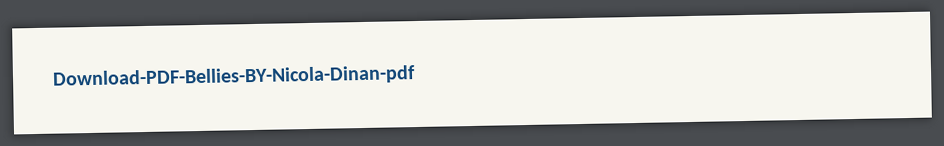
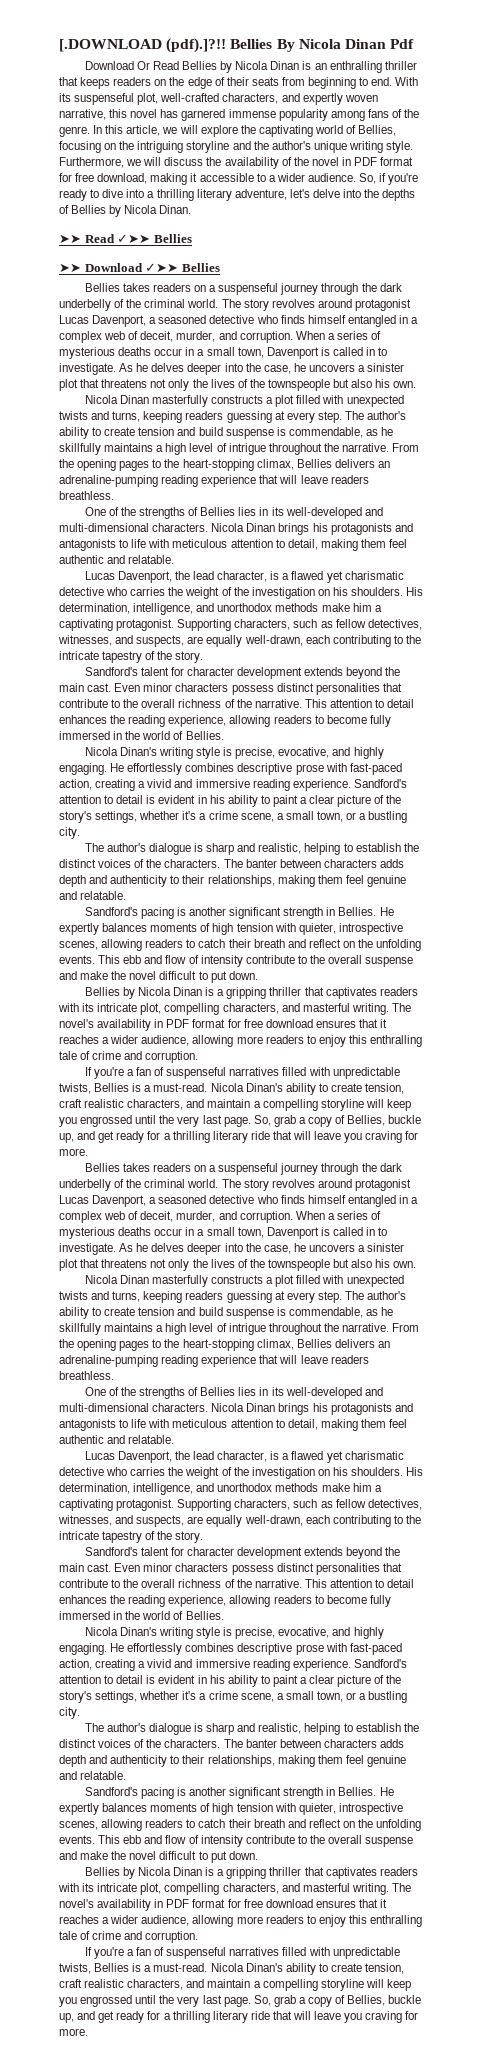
[52,65,416,89] Download-PDF-Bellies-BY-Nicola-Dinan-pdf -> [59,38,415,53] [84,61,417,73] [59,77,419,89] [59,93,378,105] [59,109,420,121] [59,125,397,137] [59,141,414,153] [59,157,414,169] [59,173,419,185] [59,189,416,201] [59,205,192,217] [59,234,192,244] [59,263,220,273] [84,283,402,295] [59,299,411,311] [59,315,419,327] [59,331,382,343] [59,347,388,359] [59,363,405,375] [59,379,417,391] [84,395,404,407] [59,411,407,423] [59,427,394,439] [59,443,420,455] [59,459,390,471] [59,475,369,487] [59,491,114,500] [84,507,383,519] [59,523,413,535] [59,539,408,551] [59,555,175,564] [84,571,404,583] [59,587,424,599] [59,603,382,615] [59,619,422,631] [58,635,421,647] [59,651,204,663] [84,667,401,679] [59,683,402,695] [59,699,415,708] [59,715,391,727] [59,731,224,740] [84,747,384,759] [59,763,402,775] [59,779,407,791] [59,795,402,807] [59,811,408,823] [59,827,80,839] [84,843,419,855] [59,859,404,868] [59,875,406,887] [59,891,127,900] [84,907,394,919] [59,923,403,935] [59,939,422,951] [59,955,414,967] [59,971,258,983] [84,987,418,999] [58,1003,411,1015] [59,1019,388,1031] [59,1035,423,1047] [59,1051,199,1063] [84,1067,400,1079] [59,1083,405,1095] [59,1099,411,1111] [59,1115,422,1127] [59,1131,419,1143] [59,1148,88,1156] [84,1163,402,1175] [59,1179,411,1191] [59,1195,419,1207] [59,1211,382,1223] [59,1227,388,1239] [59,1243,405,1255] [59,1259,417,1271] [84,1275,404,1287] [59,1291,407,1303] [59,1307,394,1319] [59,1323,420,1335] [59,1339,390,1351] [59,1355,369,1367] [59,1371,114,1380] [84,1387,383,1399] [59,1403,413,1415] [59,1419,408,1431] [59,1435,175,1444] [84,1451,404,1463] [59,1467,424,1479] [59,1483,382,1495] [59,1499,422,1511] [58,1515,421,1527] [59,1531,204,1543] [84,1547,401,1559] [59,1563,402,1575] [59,1579,415,1588] [59,1595,391,1607] [59,1611,224,1620] [84,1627,384,1639] [59,1643,402,1655] [59,1659,407,1671] [59,1675,402,1687] [59,1691,408,1703] [59,1707,80,1719] [84,1723,419,1735] [59,1739,404,1748] [59,1755,406,1767] [59,1771,127,1780] [84,1787,394,1799] [59,1803,403,1815] [59,1819,422,1831] [59,1835,414,1847] [59,1851,258,1863] [84,1867,418,1879] [58,1883,411,1895] [59,1899,388,1911] [59,1915,423,1927] [59,1931,199,1943] [84,1947,400,1959] [59,1963,405,1975] [59,1979,411,1991] [59,1995,422,2007] [59,2011,419,2023] [59,2028,88,2036] [.DOWNLOAD (pdf).]?!! Bellies By Nicola Dinan Pdf // Download Or Read Bellies by Nicola Dinan is an enthralling thriller that keeps readers on the edge of their seats from beginning to end. With its suspenseful plot, well-crafted characters, and expertly woven narrative, this novel has garnered immense popularity among fans of the genre. In this article, we will explore the captivating world of Bellies, focusing on the intriguing storyline and the author's unique writing style. Furthermore, we will discuss the availability of the novel in PDF format for free download, making it accessible to a wider audience. So, if you're ready to dive into a thrilling literary adventure, let's delve into the depths of Bellies by Nicola Dinan. // ➤➤ Read ✓➤➤ Bellies // ➤➤ Download ✓➤➤ Bellies // Bellies takes readers on a suspenseful journey through the dark underbelly of the criminal world. The story revolves around protagonist Lucas Davenport, a seasoned detective who finds himself entangled in a complex web of deceit, murder, and corruption. When a series of mysterious deaths occur in a small town, Davenport is called in to investigate. As he delves deeper into the case, he uncovers a sinister plot that threatens not only the lives of the townspeople but also his own. // Nicola Dinan masterfully constructs a plot filled with unexpected twists and turns, keeping readers guessing at every step. The author's ability to create tension and build suspense is commendable, as he skillfully maintains a high level of intrigue throughout the narrative. From the opening pages to the heart-stopping climax, Bellies delivers an adrenaline-pumping reading experience that will leave readers breathless. // One of the strengths of Bellies lies in its well-developed and multi-dimensional characters. Nicola Dinan brings his protagonists and antagonists to life with meticulous attention to detail, making them feel authentic and relatable. // Lucas Davenport, the lead character, is a flawed yet charismatic detective who carries the weight of the investigation on his shoulders. His determination, intelligence, and unorthodox methods make him a captivating protagonist. Supporting characters, such as fellow detectives, witnesses, and suspects, are equally well-drawn, each contributing to the intricate tapestry of the story. // Sandford's talent for character development extends beyond the main cast. Even minor characters possess distinct personalities that contribute to the overall richness of the narrative. This attention to detail enhances the reading experience, allowing readers to become fully immersed in the world of Bellies. // Nicola Dinan's writing style is precise, evocative, and highly engaging. He effortlessly combines descriptive prose with fast-paced action, creating a vivid and immersive reading experience. Sandford's attention to detail is evident in his ability to paint a clear picture of the story's settings, whether it's a crime scene, a small town, or a bustling city. // The author's dialogue is sharp and realistic, helping to establish the distinct voices of the characters. The banter between characters adds depth and authenticity to their relationships, making them feel genuine and relatable. // Sandford's pacing is another significant strength in Bellies. He expertly balances moments of high tension with quieter, introspective scenes, allowing readers to catch their breath and reflect on the unfolding events. This ebb and flow of intensity contribute to the overall suspense and make the novel difficult to put down. // Bellies by Nicola Dinan is a gripping thriller that captivates readers with its intricate plot, compelling characters, and masterful writing. The novel's availability in PDF format for free download ensures that it reaches a wider audience, allowing more readers to enjoy this enthralling tale of crime and corruption. // If you're a fan of suspenseful narratives filled with unpredictable twists, Bellies is a must-read. Nicola Dinan's ability to create tension, craft realistic characters, and maintain a compelling storyline will keep you engrossed until the very last page. So, grab a copy of Bellies, buckle up, and get ready for a thrilling literary ride that will leave you craving for more. // Bellies takes readers on a suspenseful journey through the dark underbelly of the criminal world. The story revolves around protagonist Lucas Davenport, a seasoned detective who finds himself entangled in a complex web of deceit, murder, and corruption. When a series of mysterious deaths occur in a small town, Davenport is called in to investigate. As he delves deeper into the case, he uncovers a sinister plot that threatens not only the lives of the townspeople but also his own. // Nicola Dinan masterfully constructs a plot filled with unexpected twists and turns, keeping readers guessing at every step. The author's ability to create tension and build suspense is commendable, as he skillfully maintains a high level of intrigue throughout the narrative. From the opening pages to the heart-stopping climax, Bellies delivers an adrenaline-pumping reading experience that will leave readers breathless. // One of the strengths of Bellies lies in its well-developed and multi-dimensional characters. Nicola Dinan brings his protagonists and antagonists to life with meticulous attention to detail, making them feel authentic and relatable. // Lucas Davenport, the lead character, is a flawed yet charismatic detective who carries the weight of the investigation on his shoulders. His determination, intelligence, and unorthodox methods make him a captivating protagonist. Supporting characters, such as fellow detectives, witnesses, and suspects, are equally well-drawn, each contributing to the intricate tapestry of the story. // Sandford's talent for character development extends beyond the main cast. Even minor characters possess distinct personalities that contribute to the overall richness of the narrative. This attention to detail enhances the reading experience, allowing readers to become fully immersed in the world of Bellies. // Nicola Dinan's writing style is precise, evocative, and highly engaging. He effortlessly combines descriptive prose with fast-paced action, creating a vivid and immersive reading experience. Sandford's attention to detail is evident in his ability to paint a clear picture of the story's settings, whether it's a crime scene, a small town, or a bustling city. // The author's dialogue is sharp and realistic, helping to establish the distinct voices of the characters. The banter between characters adds depth and authenticity to their relationships, making them feel genuine and relatable. // Sandford's pacing is another significant strength in Bellies. He expertly balances moments of high tension with quieter, introspective scenes, allowing readers to catch their breath and reflect on the unfolding events. This ebb and flow of intensity contribute to the overall suspense and make the novel difficult to put down. // Bellies by Nicola Dinan is a gripping thriller that captivates readers with its intricate plot, compelling characters, and masterful writing. The novel's availability in PDF format for free download ensures that it reaches a wider audience, allowing more readers to enjoy this enthralling tale of crime and corruption. // If you're a fan of suspenseful narratives filled with unpredictable twists, Bellies is a must-read. Nicola Dinan's ability to create tension, craft realistic characters, and maintain a compelling storyline will keep you engrossed until the very last page. So, grab a copy of Bellies, buckle up, and get ready for a thrilling literary ride that will leave you craving for more.

